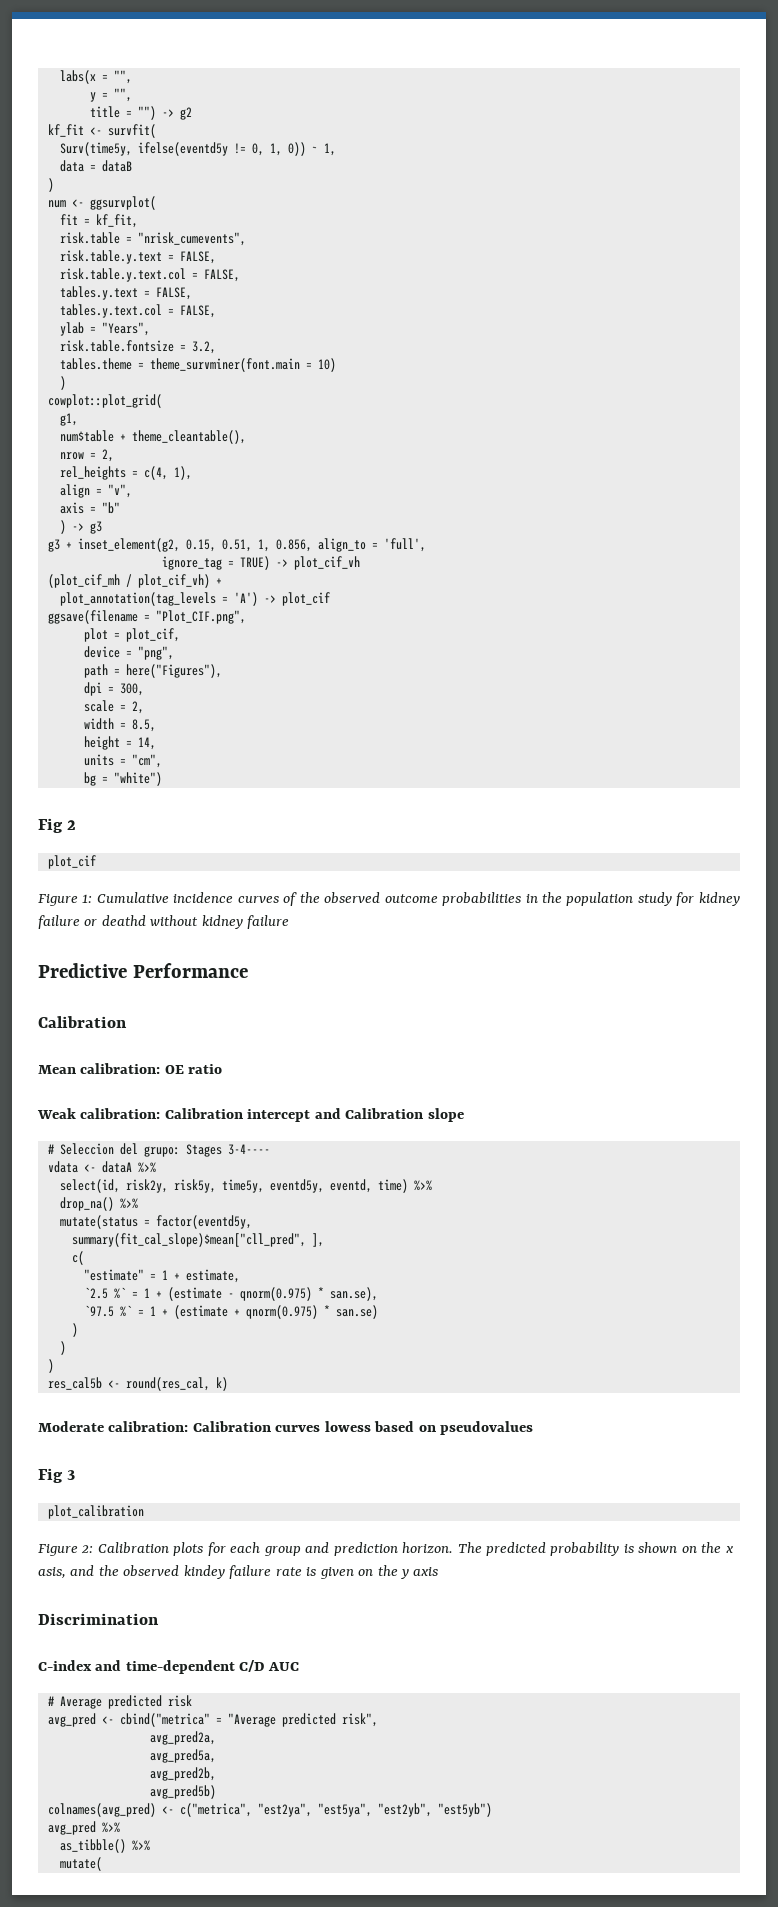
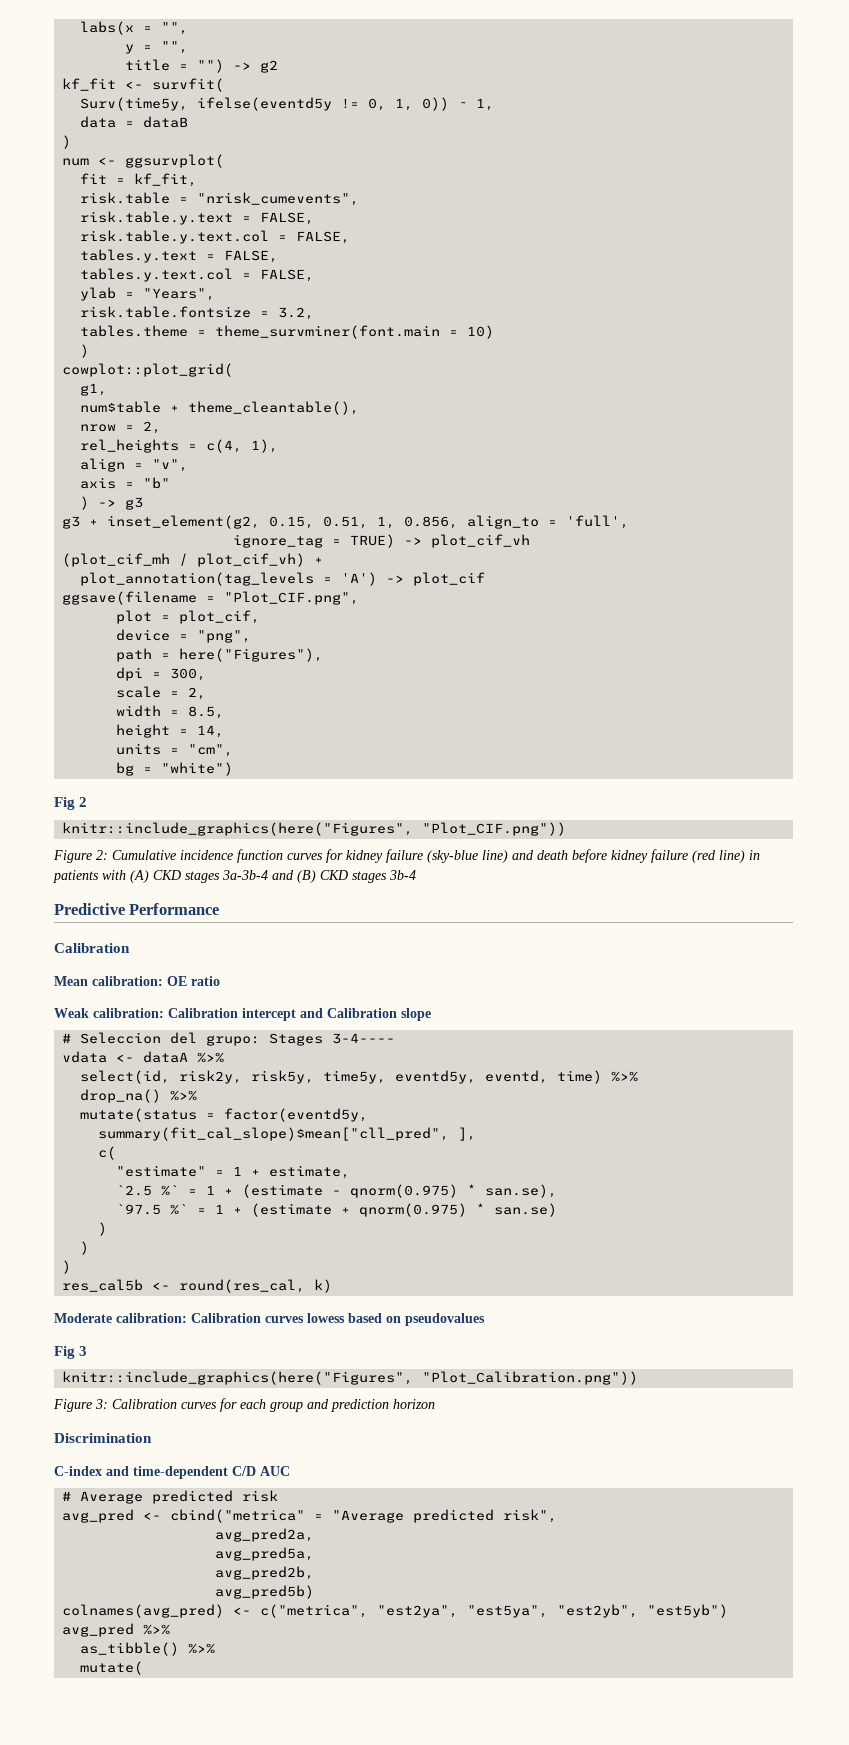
[47,855,96,869] [38,894,93,906] plot_cif // Figure 1: -> [62,822,567,836] [53,850,108,863] knitr::include_graphics(here("Figures", "Plot_CIF.png")) // Figure 2:
[237,892,740,906] [38,915,290,929] curves of the observed outcome probabilities in the population study for kidney failure or deathd without kidney failure -> [237,849,760,863] [53,870,416,883] function curves for kidney failure (sky-blue line) and death before kidney failure (red line) in patients with (A) CKD stages 3a-3b-4 and (B) CKD stages 3b-4
[47,1505,144,1519] [38,1542,204,1556] plot_calibration // Figure 2: Calibration plots -> [62,1371,639,1385] [53,1399,217,1412] knitr::include_graphics(here("Figures", "Plot_Calibration.png")) // Figure 3: Calibration curves
[402,1542,733,1556] [38,1565,439,1579] horizon. The predicted probability is shown on the x asis, and the observed kindey failure rate is given on the y axis -> [393,1399,435,1409] horizon

